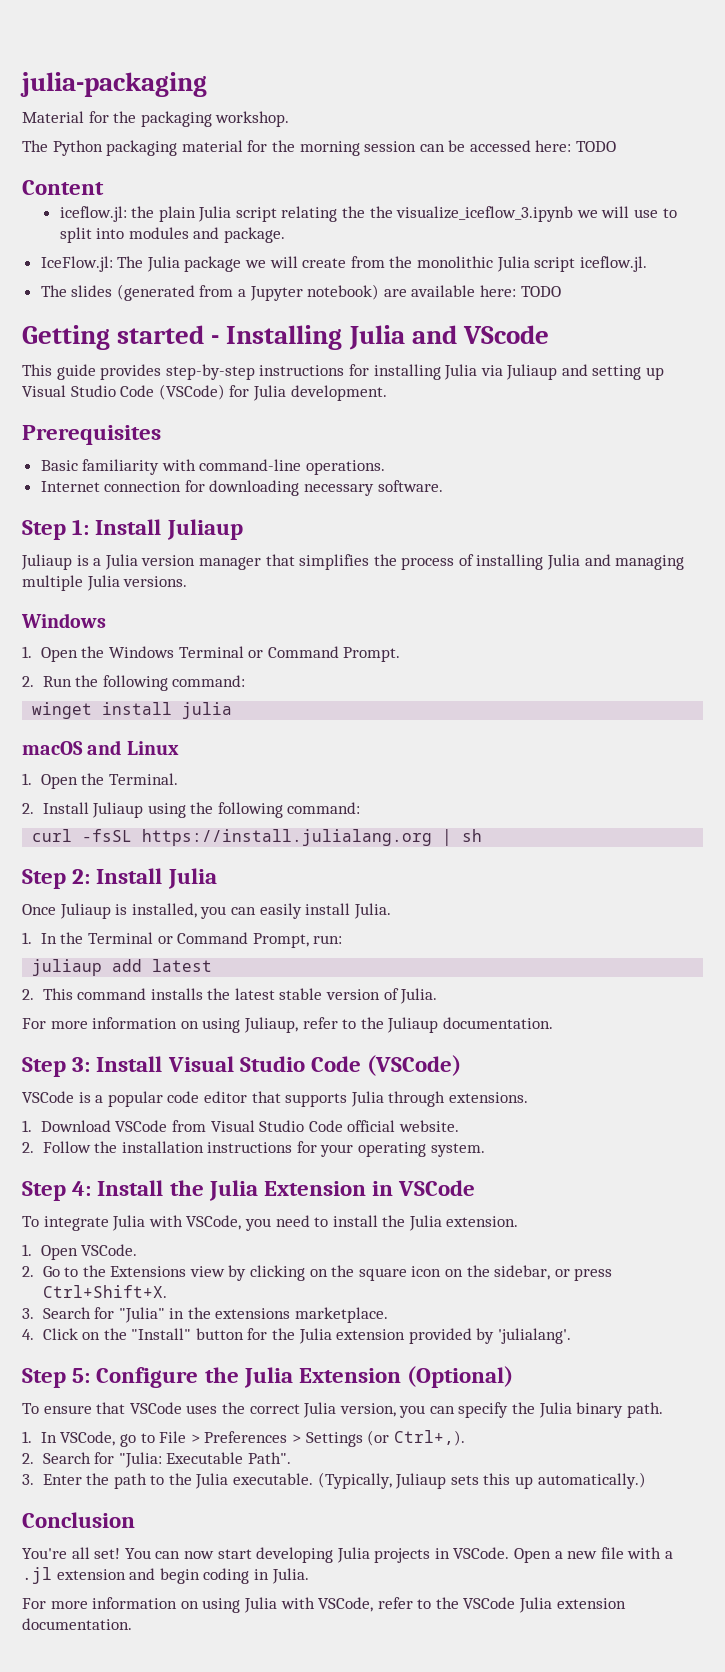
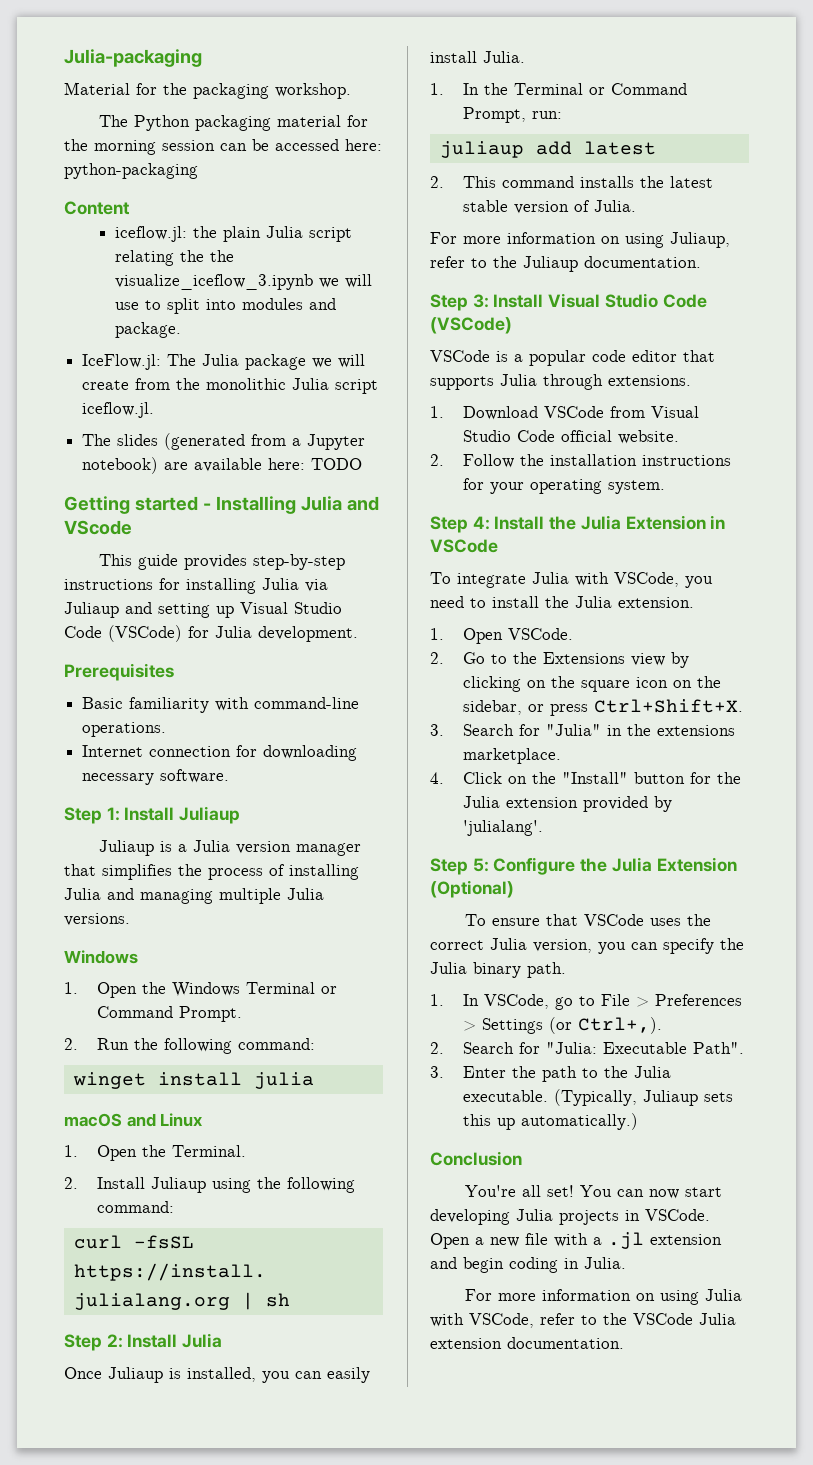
[20,72,207,97] julia-packaging -> [64,49,202,67] Julia-packaging
[576,141,617,152] TODO -> [64,163,198,179] python-packaging

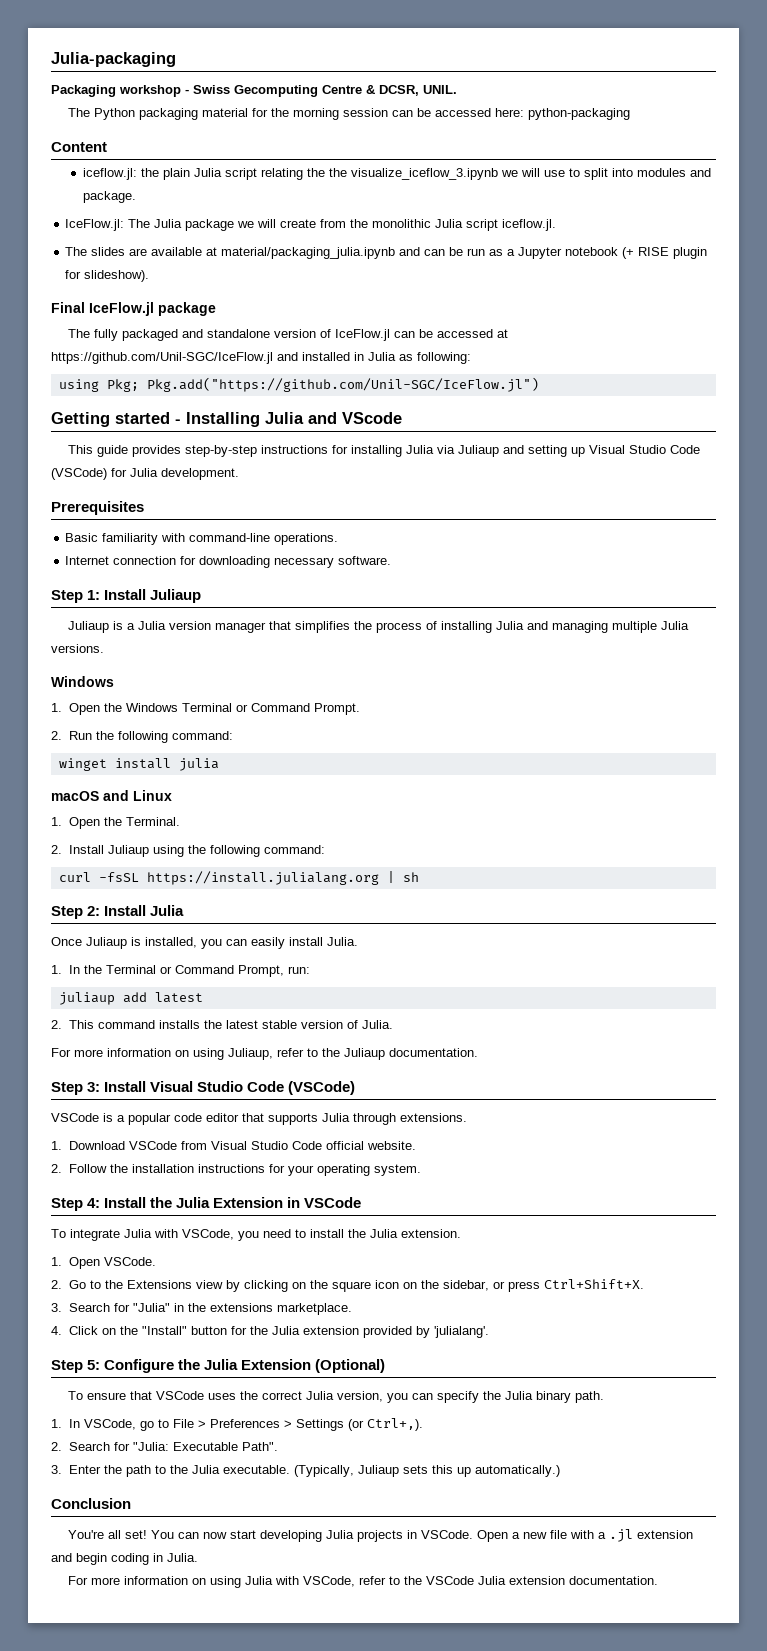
[64,82,351,99] Material for the packaging workshop. -> [51,85,457,97] Packaging workshop - Swiss Gecomputing Centre & DCSR, UNIL.
[164,433,366,450] [82,457,363,474] (generated from a Jupyter notebook) are available here: TODO -> [129,247,708,259] [65,270,150,282] [51,302,216,316] [68,329,509,341] [51,352,471,364] [58,377,539,392] are available at material/packaging_julia.ipynb and can be run as a Jupyter notebook (+ RISE plugin for slideshow). // Final IceFlow.jl package // The fully packaged and standalone version of IceFlow.jl can be accessed at https://github.com/Unil-SGC/IceFlow.jl and installed in Julia as following: // using Pkg; Pkg.add("https://github.com/Unil-SGC/IceFlow.jl")

